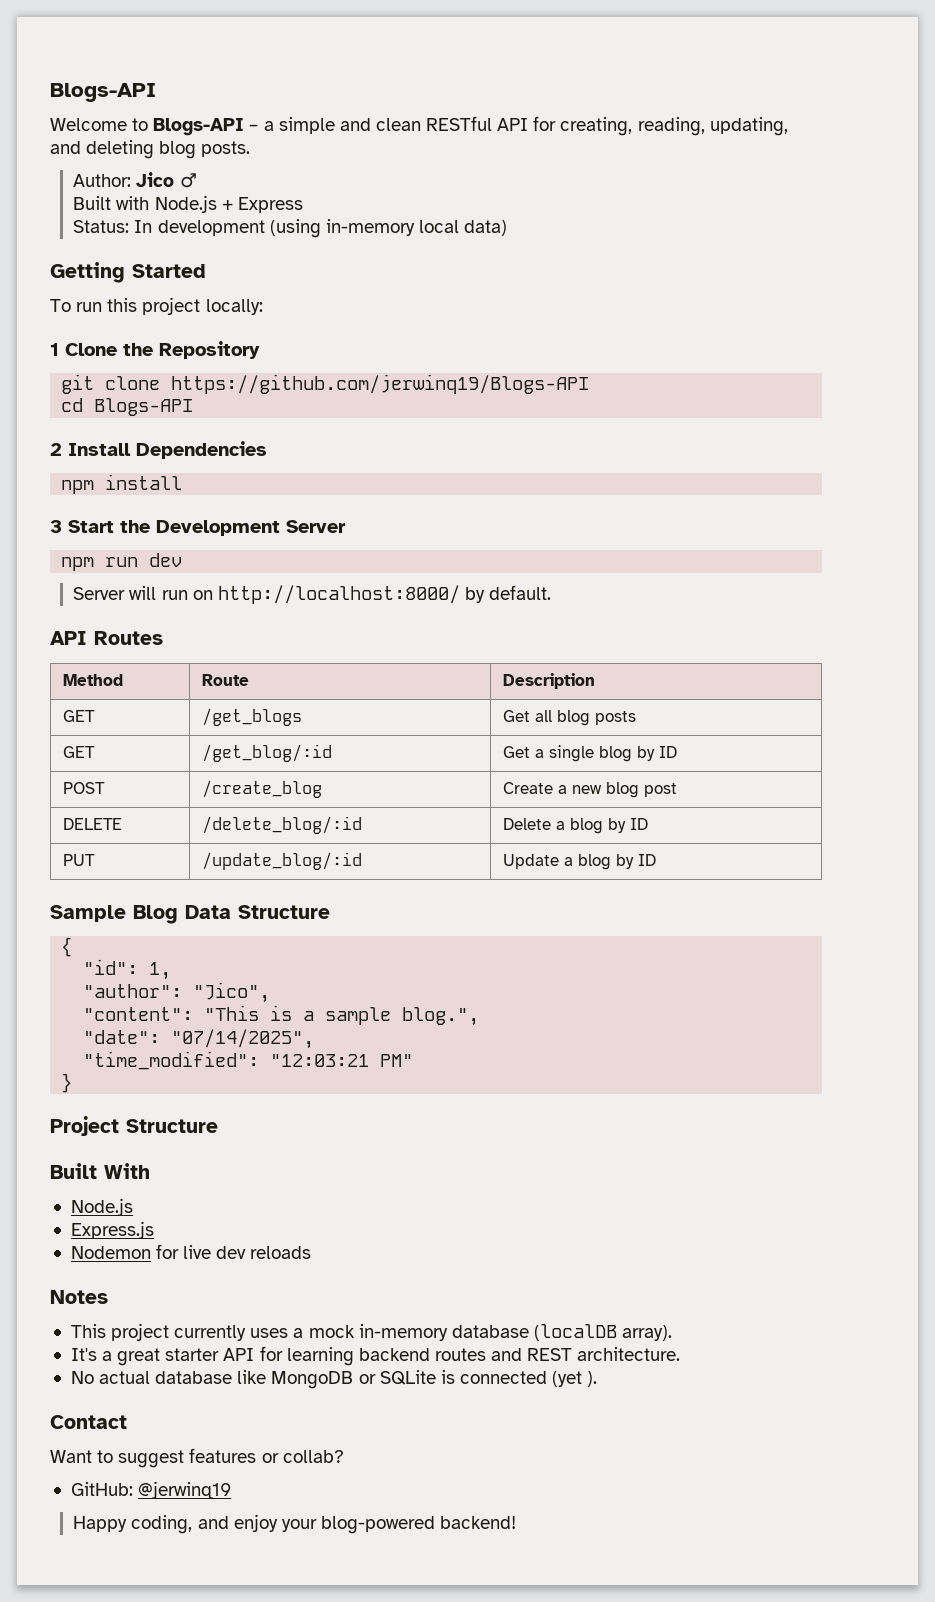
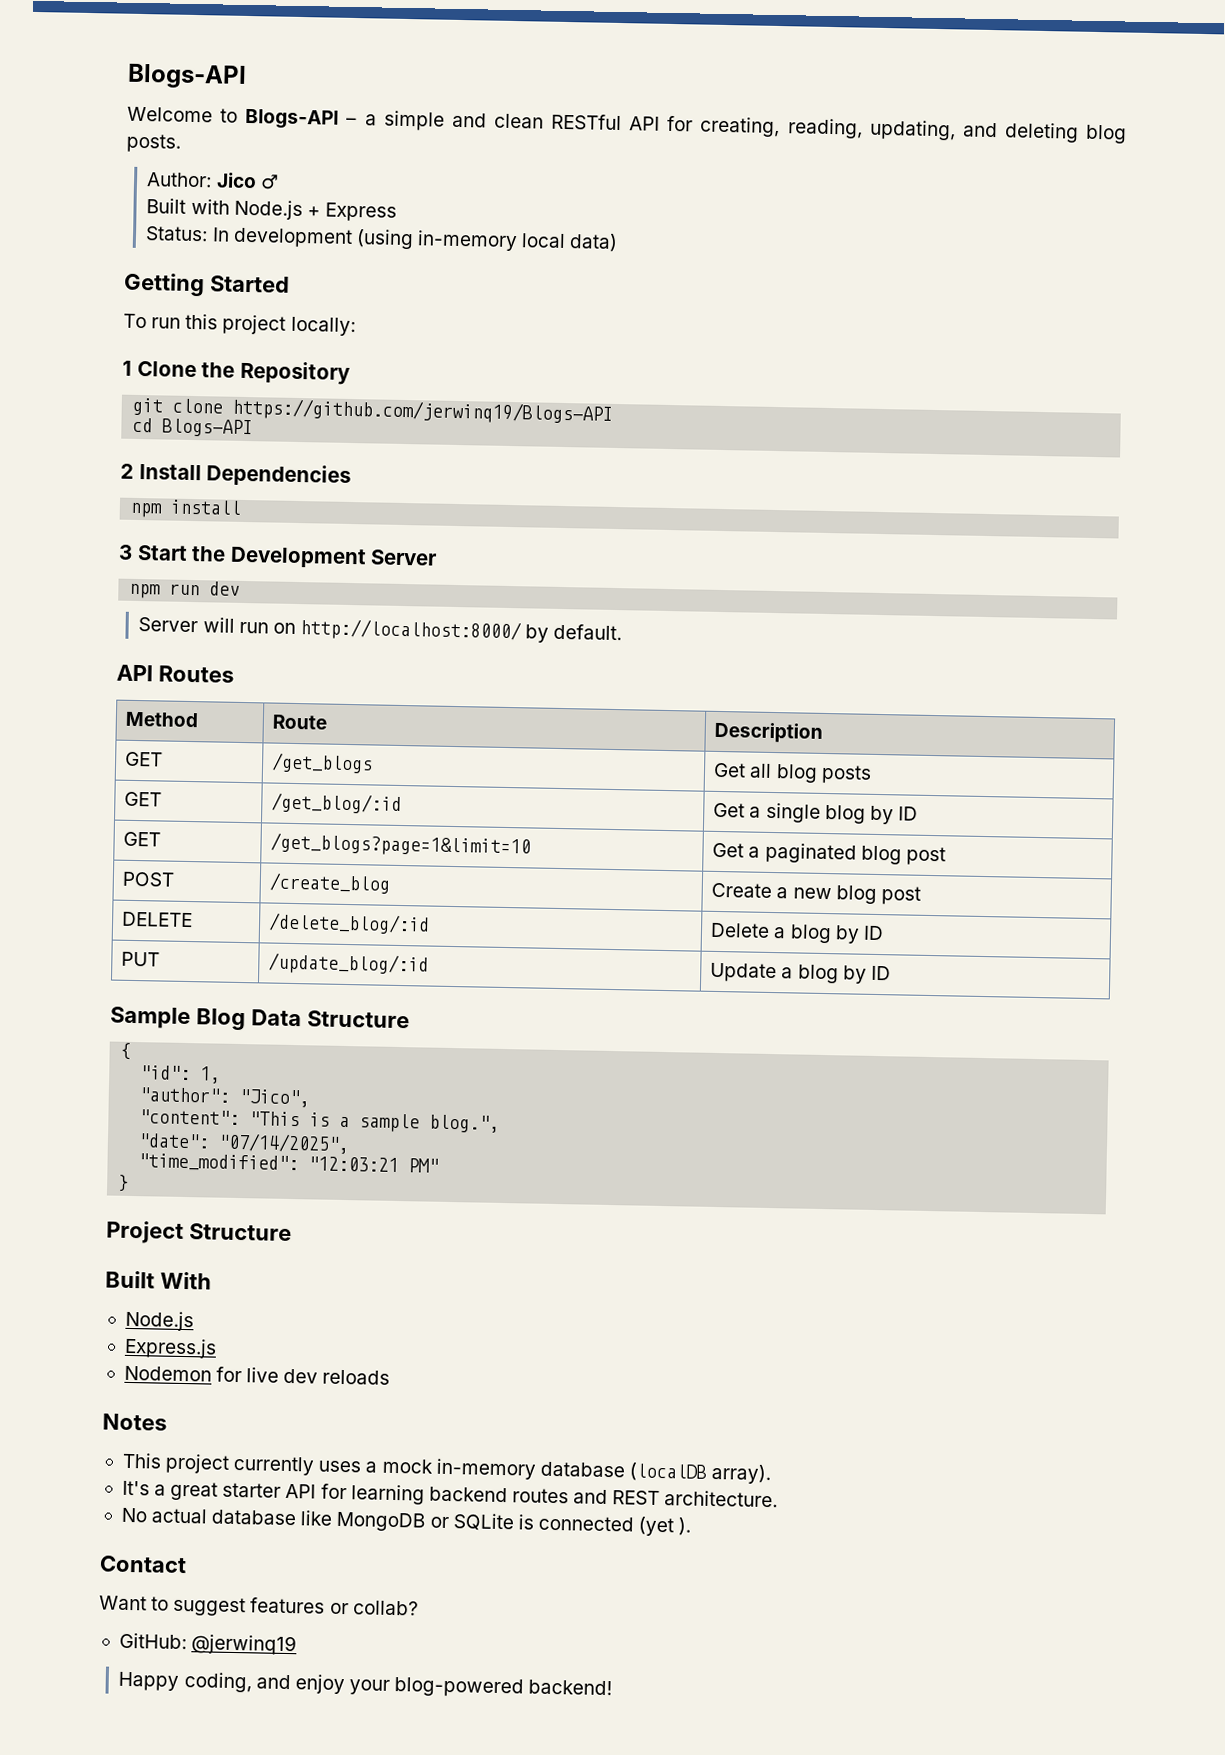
(677, 752) none -> [123,831,162,847] [270,832,532,858] [712,842,946,866] // GET | /get_blogs?page=1&limit=10 | Get a paginated blog post

